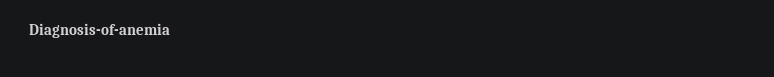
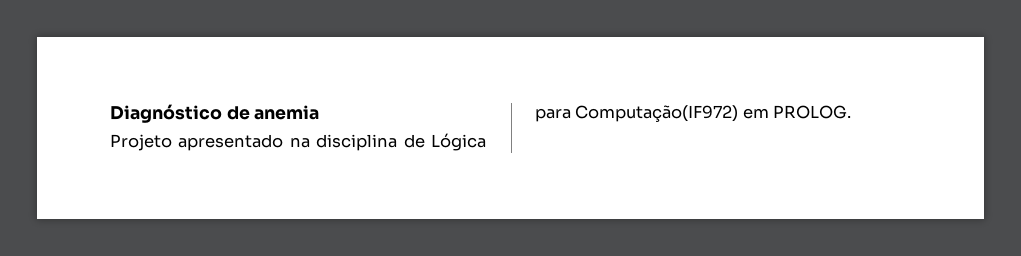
[29,23,170,38] Diagnosis-of-anemia -> [110,104,320,123] [110,133,486,151] [535,105,852,122] Diagnóstico de anemia // Projeto apresentado na disciplina de Lógica para Computação(IF972) em PROLOG.

